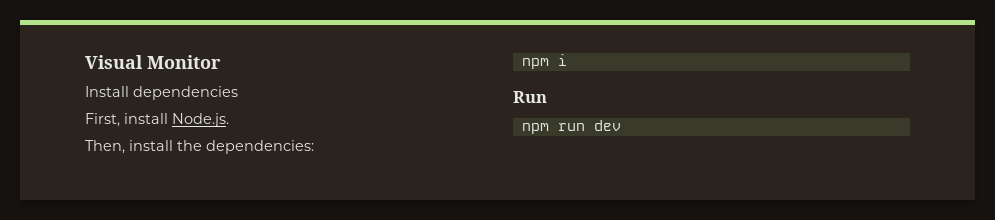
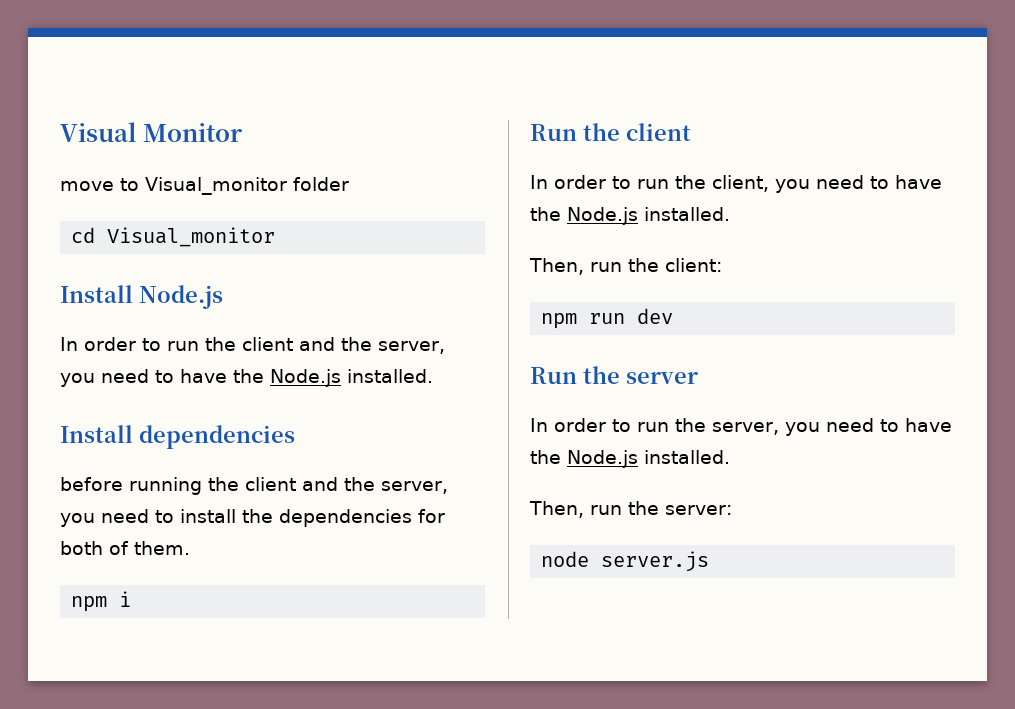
[85,86,238,100] [85,113,229,127] [85,140,314,154] [521,54,567,69] [513,91,547,103] [521,120,621,134] Install dependencies // First, install Node.js. // Then, install the dependencies: // npm i // Run // npm run dev -> [60,177,349,195] [71,227,276,247] [60,285,223,309] [60,337,445,354] [60,369,433,387] [60,425,295,449] [60,477,448,495] [60,509,445,527] [60,541,190,555] [71,591,132,612] [530,123,691,141] [530,175,942,193] [530,207,730,225] [529,258,722,275] [541,308,674,329] [530,366,698,384] [530,418,952,436] [530,450,730,468] [529,501,732,518] [541,551,710,572] move to Visual_monitor folder // cd Visual_monitor // Install Node.js // In order to run the client and the server, you need to have the Node.js installed. // Install dependencies // before running the client and the server, you need to install the dependencies for both of them. // npm i // Run the client // In order to run the client, you need to have the Node.js installed. // Then, run the client: // npm run dev // Run the server // In order to run the server, you need to have the Node.js installed. // Then, run the server: // node server.js

